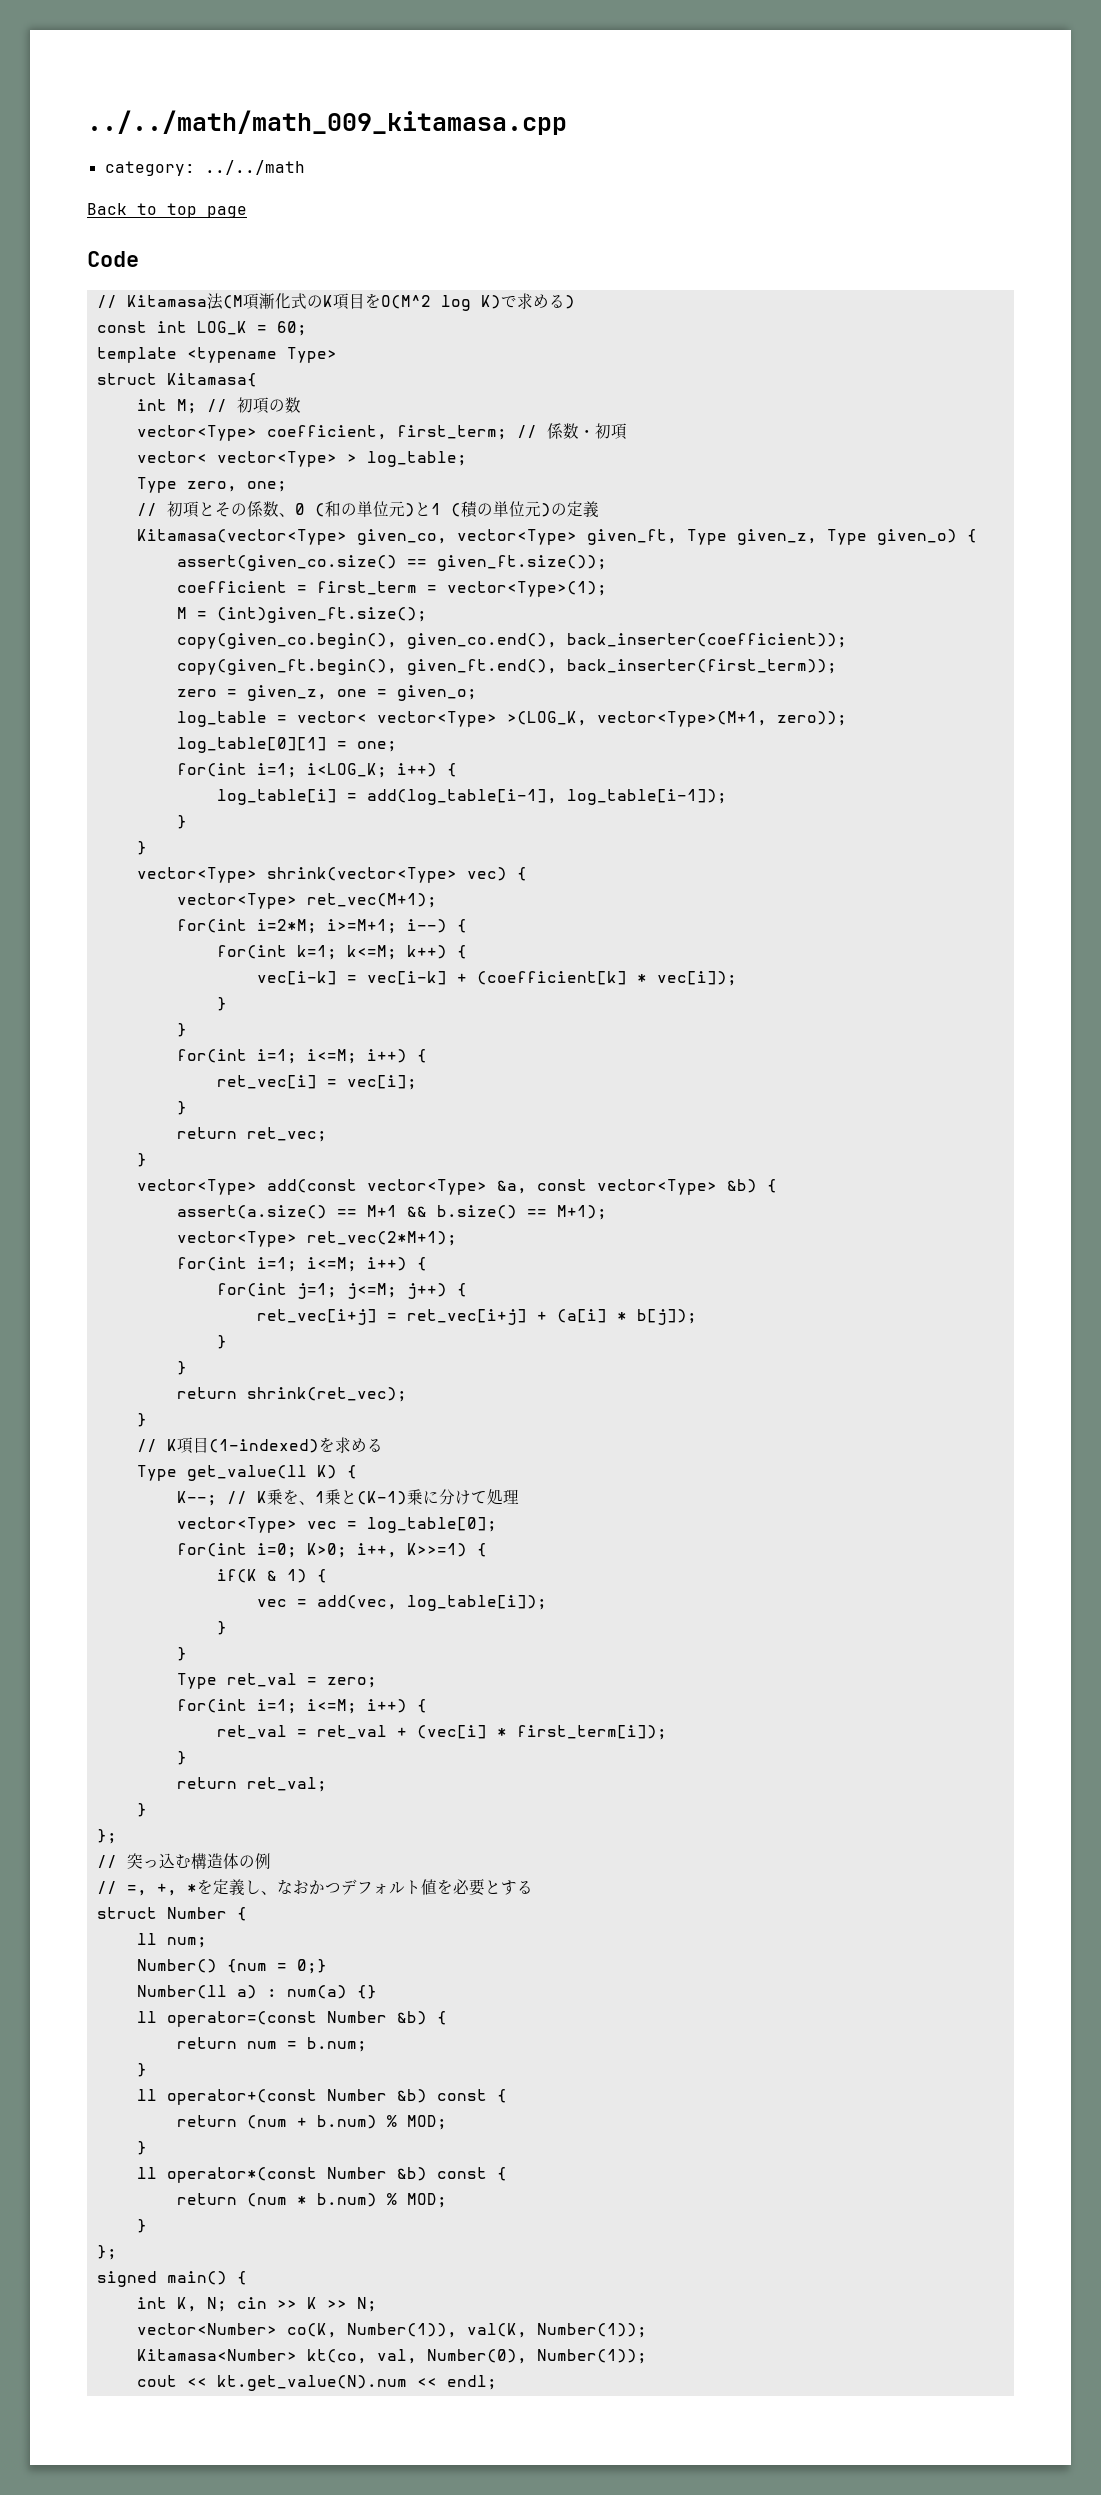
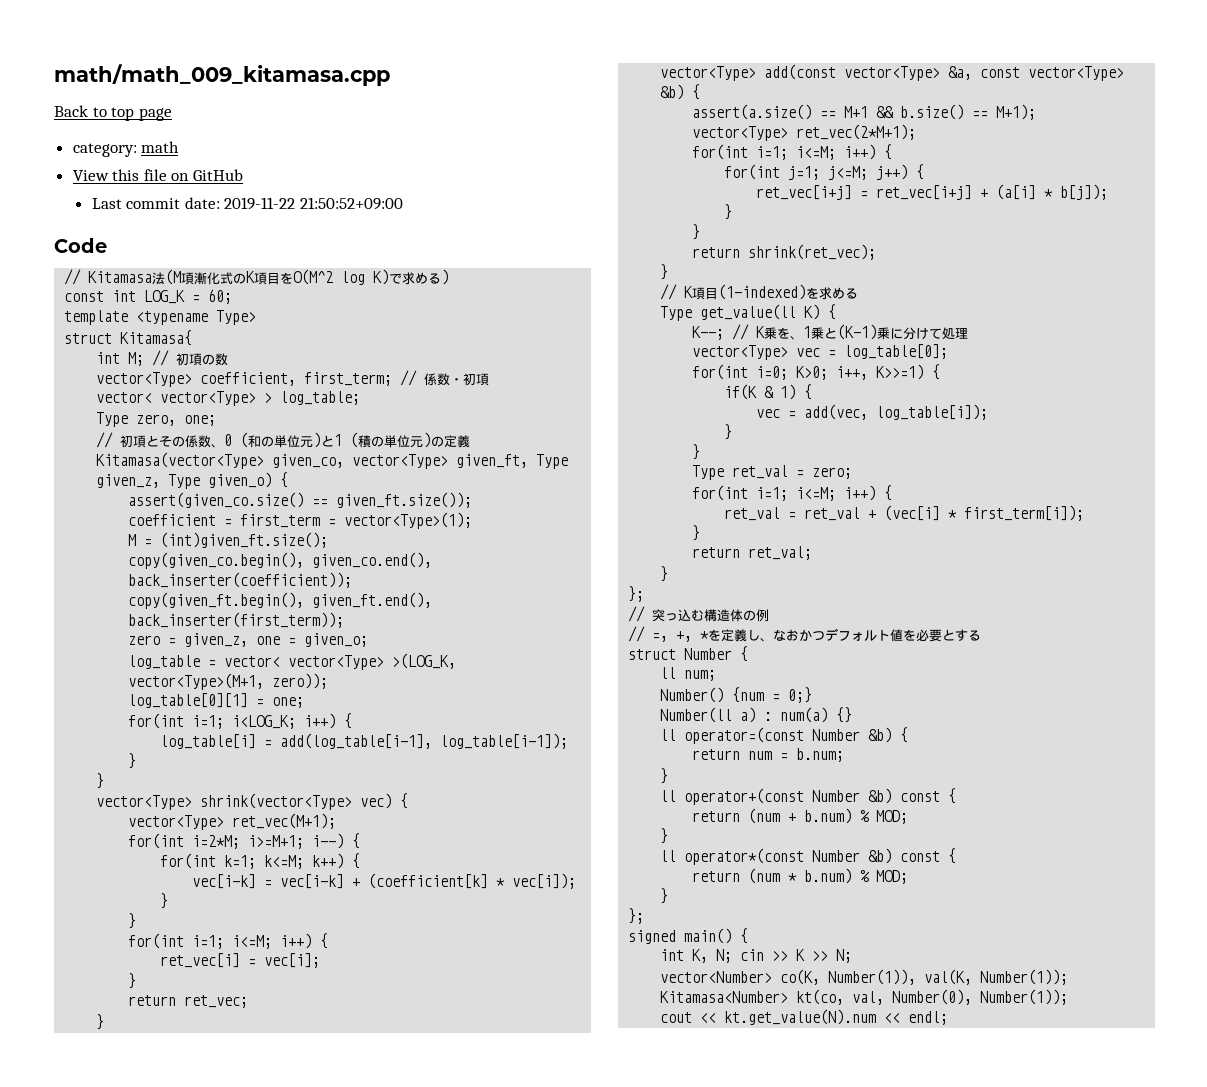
[87,110,567,135] [104,160,305,176] ../../math/math_009_kitamasa.cpp // category: ../../math -> [54,64,390,86] math/math_009_kitamasa.cpp
(247, 212) none -> [72,141,180,157] [72,169,244,181] [91,197,403,210] // category: math // View this file on GitHub // Last commit date: 2019-11-22 21:50:52+09:00

